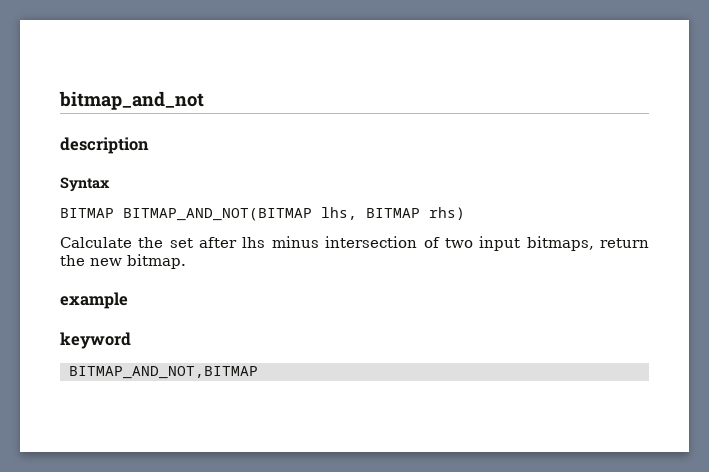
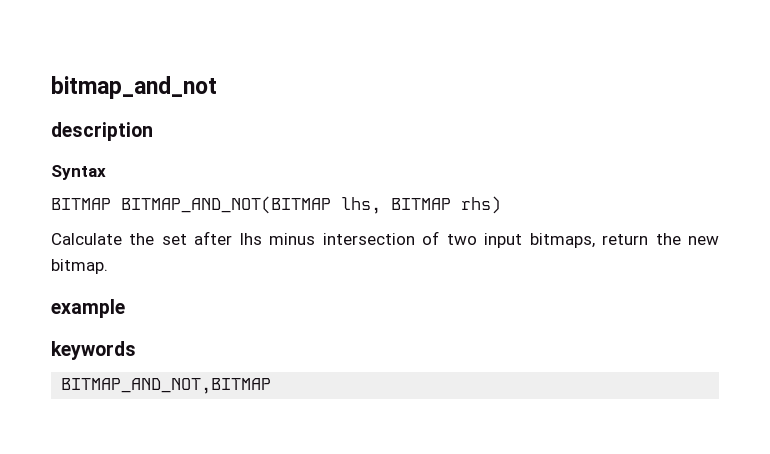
[60,332,131,349] keyword -> [51,341,136,360] keywords

